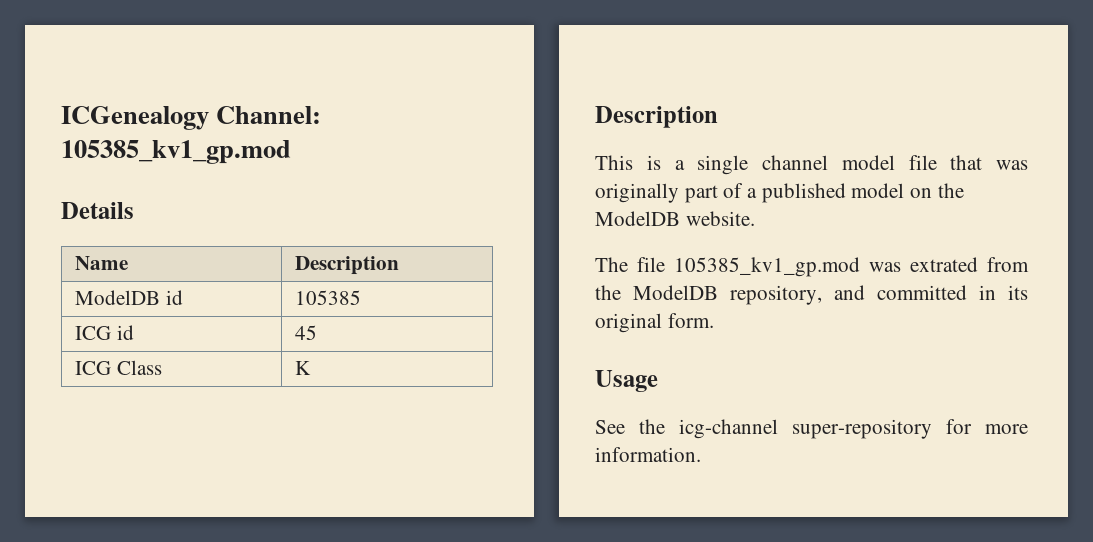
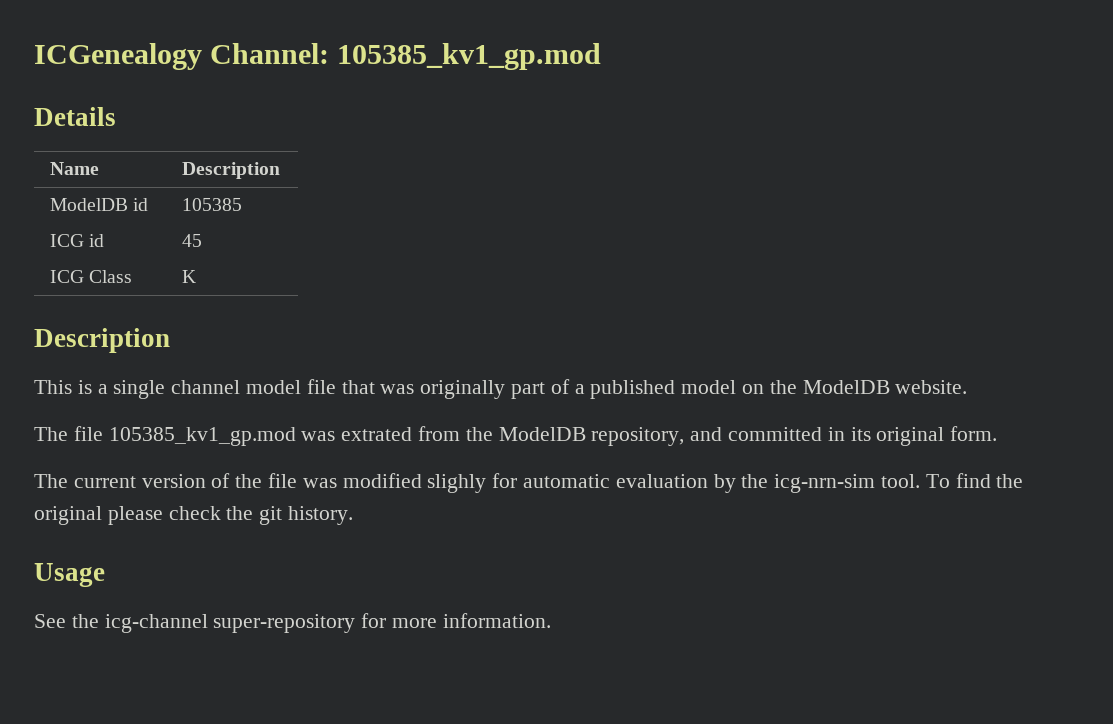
(714, 320) none -> [34,473,1024,493] [34,506,354,525] // The current version of the file was modified slighly for automatic evaluation by the icg-nrn-sim tool. To find the original please check the git history.

